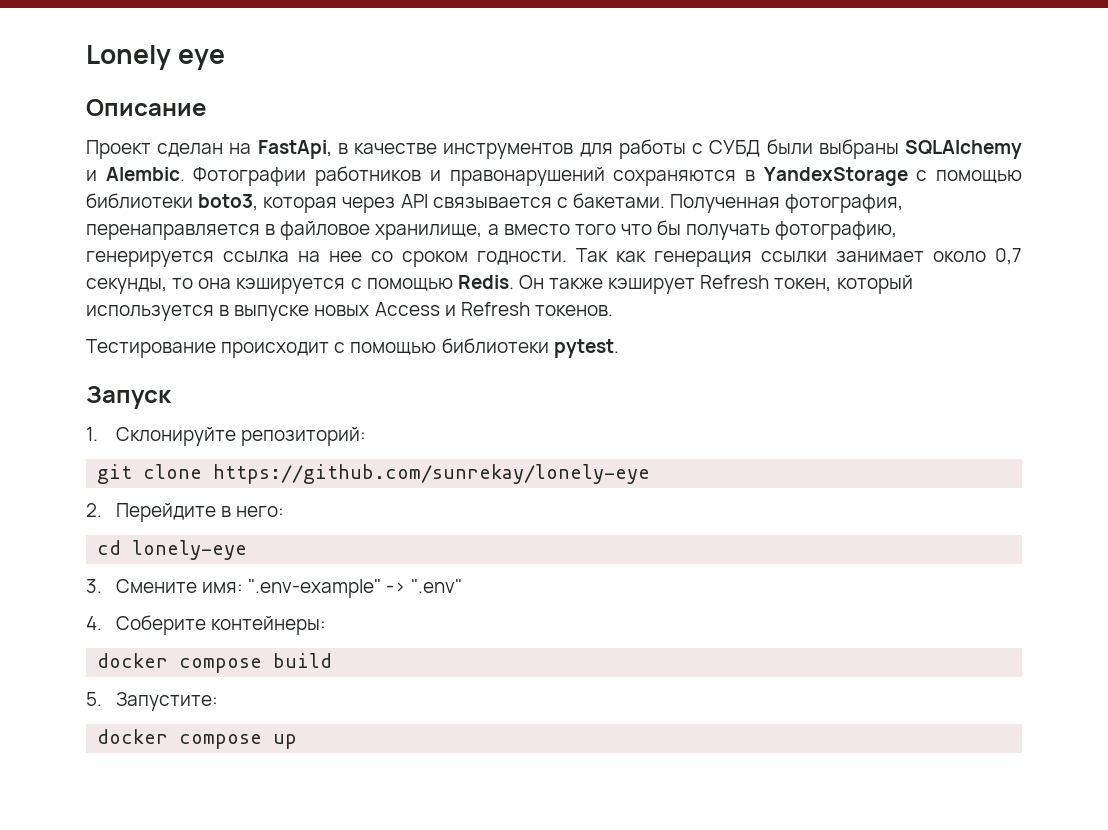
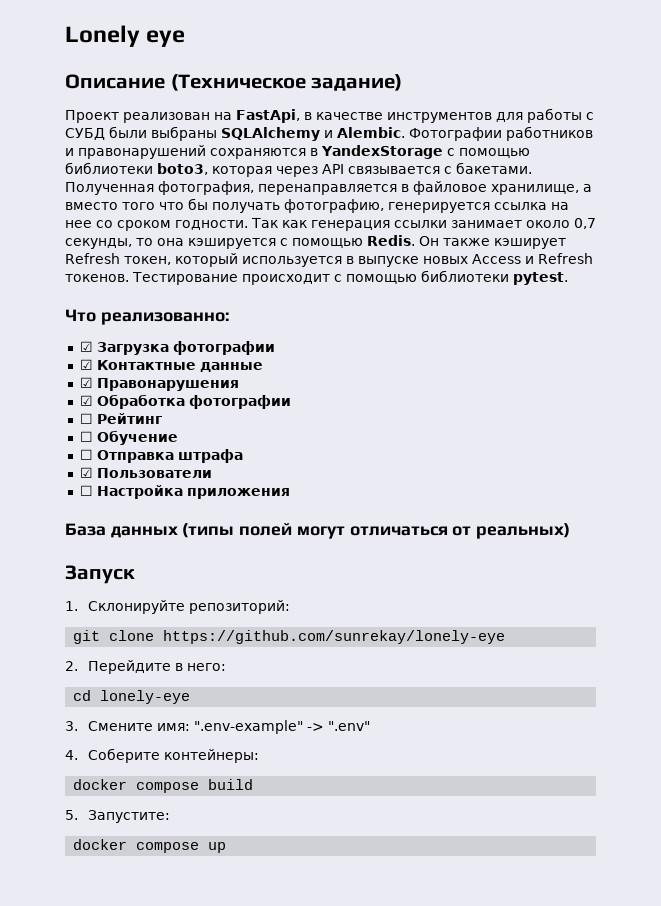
(206, 107) none -> [170,74,403,91] (Техническое задание)
[157,143,224,157] сделан -> [123,112,210,123] реализован
(613, 310) // -> (129, 278) none
(619, 348) none -> [65,309,229,325] [79,341,275,355] [79,359,263,372] [79,377,239,391] [79,394,291,409] [79,413,162,424] [79,430,178,445] [79,449,243,463] [79,467,212,478] [79,485,290,499] [65,523,571,539] // Что реализованно: // ☑ Загрузка фотографии // ☑ Контактные данные // ☑ Правонарушения // ☑ Обработка фотографии // ☐ Рейтинг // ☐ Обучение // ☐ Отправка штрафа // ☑ Пользователи // ☐ Настройка приложения // База данных (типы полей могут отличаться от реальных)

